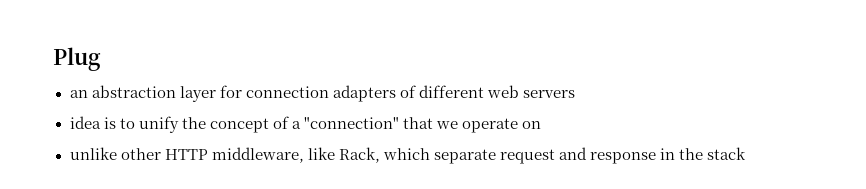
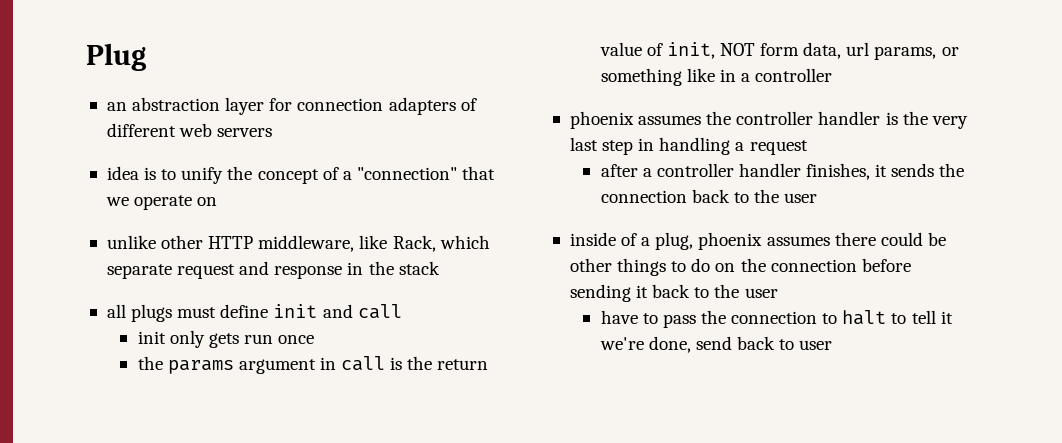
(747, 153) none -> [106,304,402,322] [137,330,315,348] [137,356,489,374] [599,42,959,60] [600,68,833,86] [569,111,968,129] [569,137,808,155] [600,163,965,180] [600,189,818,203] [569,232,946,250] [569,258,911,276] [569,284,778,302] [600,310,953,328] [599,336,833,353] // all plugs must define init and call // init only gets run once // the params argument in call is the return value of init, NOT form data, url params, or something like in a controller // phoenix assumes the controller handler is the very last step in handling a request // after a controller handler finishes, it sends the connection back to the user // inside of a plug, phoenix assumes there could be other things to do on the connection before sending it back to the user // have to pass the connection to halt to tell it we're done, send back to user

